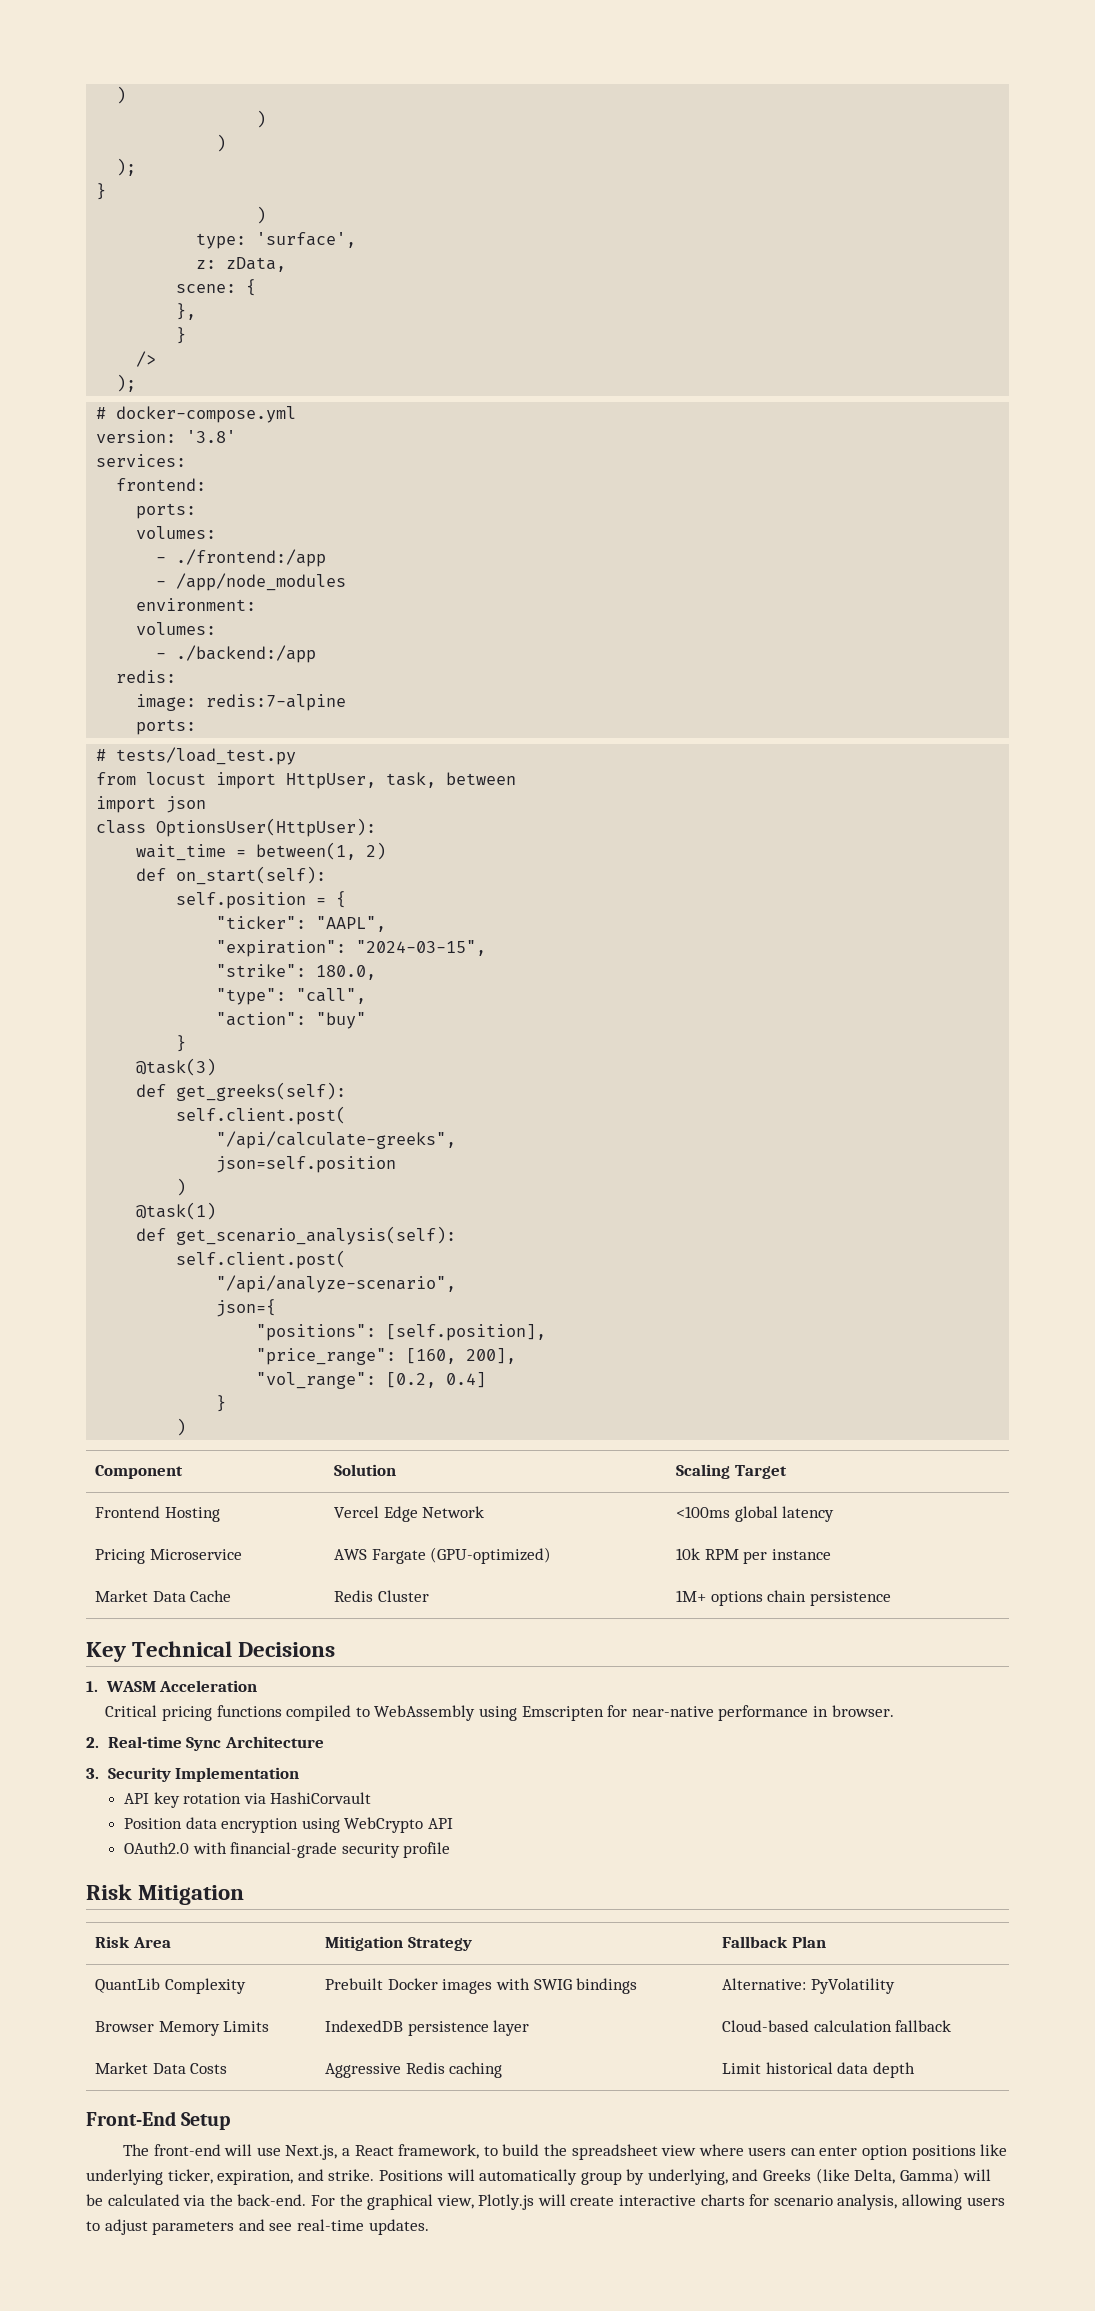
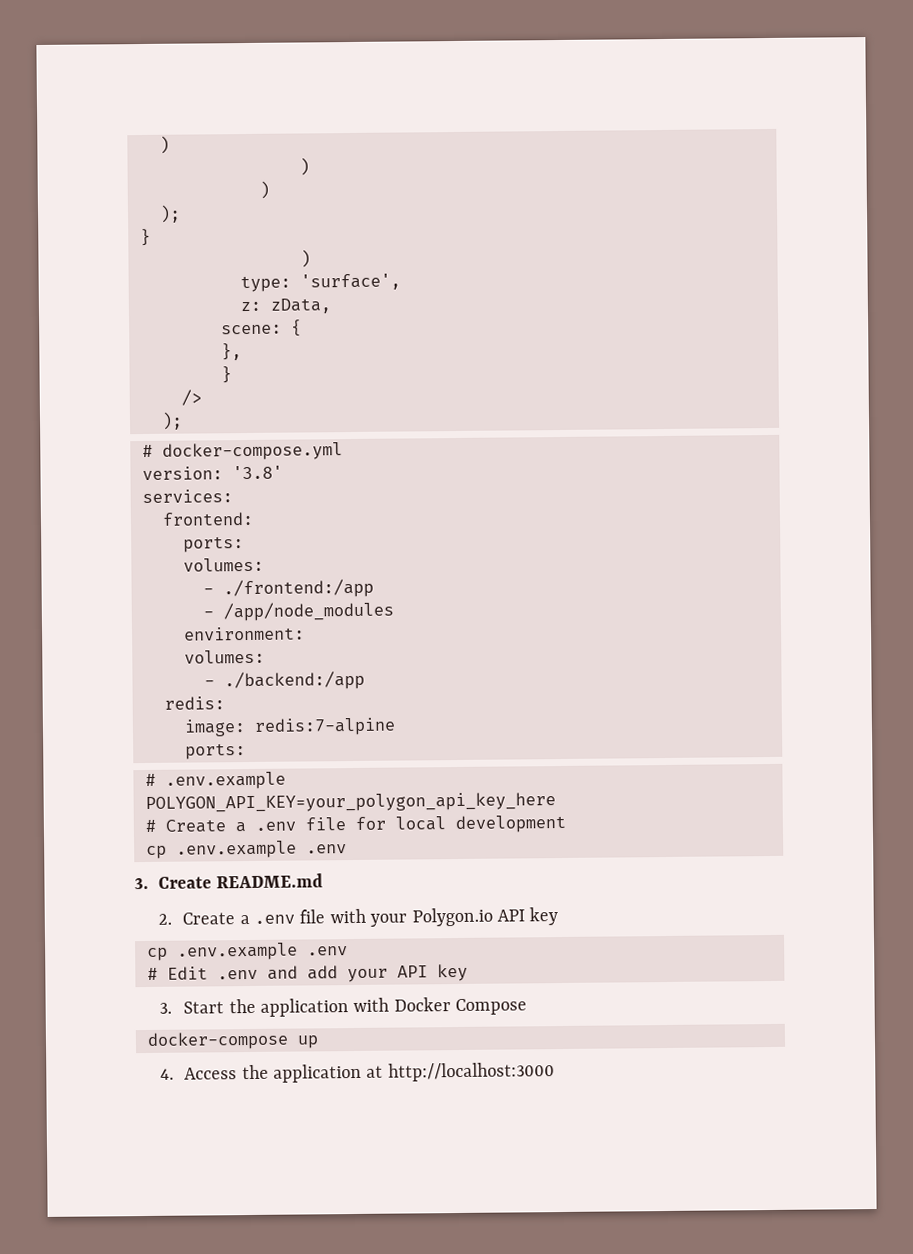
[116,747,297,765] [96,772,517,789] [96,796,207,813] [96,818,377,837] [136,842,387,861] [136,866,327,885] [176,891,347,909] [216,916,387,932] [216,940,487,957] [216,964,377,980] [216,988,367,1005] [216,1012,367,1029] [176,1035,187,1052] [136,1058,217,1076] [136,1082,347,1101] [176,1106,347,1125] [216,1131,457,1149] [216,1156,397,1173] [176,1178,187,1196] [136,1202,217,1220] [136,1226,457,1245] [176,1250,347,1269] [216,1275,457,1293] [216,1299,277,1317] [256,1324,547,1341] [256,1348,517,1365] [256,1372,487,1389] [216,1395,227,1412] [176,1418,187,1436] [95,1465,184,1479] [334,1464,397,1476] [676,1464,787,1479] [95,1506,220,1522] [334,1506,485,1522] [676,1506,835,1522] [95,1549,242,1564] [334,1547,552,1564] [676,1548,832,1564] [95,1590,232,1602] [334,1590,429,1602] [676,1590,892,1606] [86,1641,336,1662] [86,1680,258,1692] [105,1705,894,1721] [86,1736,324,1751] [86,1767,300,1782] [124,1792,372,1808] [124,1817,454,1833] [124,1842,451,1858] [86,1884,245,1905] [95,1936,171,1948] [325,1936,472,1951] [722,1936,826,1948] [95,1978,246,1994] [325,1978,638,1994] [722,1978,895,1994] [95,2021,270,2036] [325,2020,530,2036] [722,2020,952,2032] [95,2062,228,2074] [325,2062,503,2078] [722,2062,916,2078] [86,2111,231,2130] [123,2144,1008,2160] [86,2168,992,2185] [86,2194,1005,2210] [86,2219,429,2235] tests/load_test.py // from locust import HttpUser, task, between // import json // class OptionsUser(HttpUser): // wait_time = between(1, 2) // def on_start(self): // self.position = { // "ticker": "AAPL", // "expiration": "2024-03-15", // "strike": 180.0, // "type": "call", // "action": "buy" // } // @task(3) // def get_greeks(self): // self.client.post( // "/api/calculate-greeks", // json=self.position // ) // @task(1) // def get_scenario_analysis(self): // self.client.post( // "/api/analyze-scenario", // json={ // "positions": [self.position], // "price_range": [160, 200], // "vol_range": [0.2, 0.4] // } // ) // Component | Solution | Scaling Target // Frontend Hosting | Vercel Edge Network | <100ms global latency // Pricing Microservice | AWS Fargate (GPU-optimized) | 10k RPM per instance // Market Data Cache | Redis Cluster | 1M+ options chain persistence // Key Technical Decisions // 1. WASM Acceleration // Critical pricing functions compiled to WebAssembly using Emscripten for near-native performance in browser. // 2. Real-time Sync Architecture // 3. Security Implementation // API key rotation via HashiCorvault // Position data encryption using WebCrypto API // OAuth2.0 with financial-grade security profile // Risk Mitigation // Risk Area | Mitigation Strategy | Fallback Plan // QuantLib Complexity | Prebuilt Docker images with SWIG bindings | Alternative: PyVolatility // Browser Memory Limits | IndexedDB persistence layer | Cloud-based calculation fallback // Market Data Costs | Aggressive Redis caching | Limit historical data depth // Front-End Setup // The front-end will use Next.js, a React framework, to build the spreadsheet view where users can enter option positions like underlying ticker, expiration, and strike. Positions will automatically group by underlying, and Greeks (like Delta, Gamma) will be calculated via the back-end. For the graphical view, Plotly.js will create interactive charts for scenario analysis, allowing users to adjust parameters and see real-time updates. -> [165,771,286,790] [145,792,556,813] [145,814,566,834] [146,840,347,859] [134,873,324,890] [158,907,559,927] [147,942,348,961] [147,963,468,983] [159,997,528,1017] [147,1031,319,1050] [160,1062,555,1083] .env.example // POLYGON_API_KEY=your_polygon_api_key_here // # Create a .env file for local development // cp .env.example .env // 3. Create README.md // 2. Create a .env file with your Polygon.io API key // cp .env.example .env // # Edit .env and add your API key // 3. Start the application with Docker Compose // docker-compose up // 4. Access the application at http://localhost:3000

